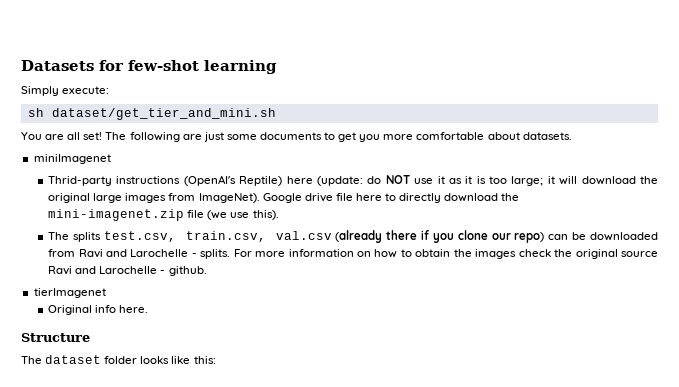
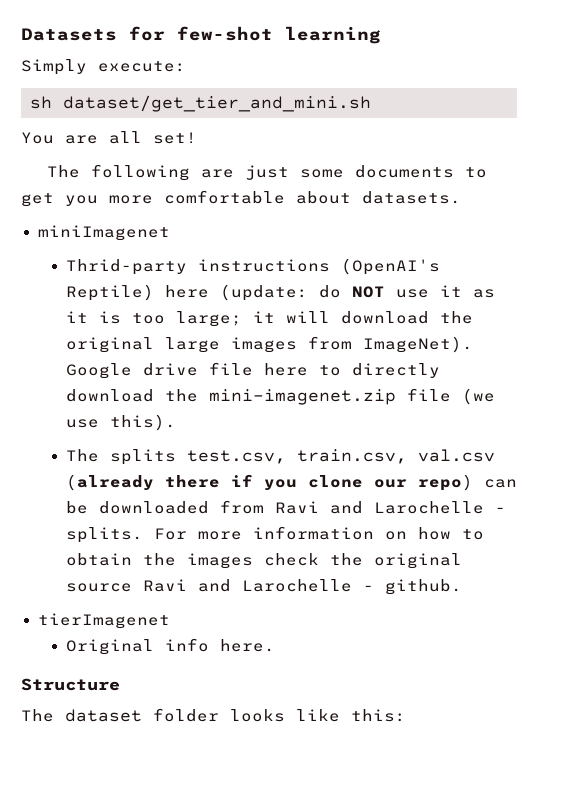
(103, 136) none -> (197, 138) //

